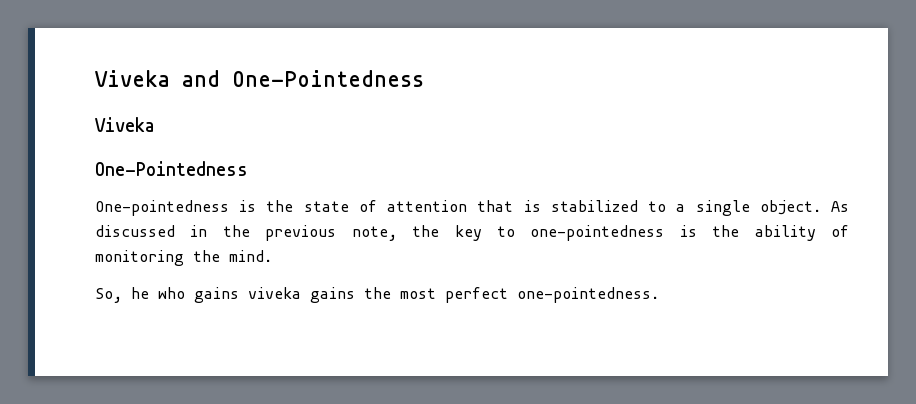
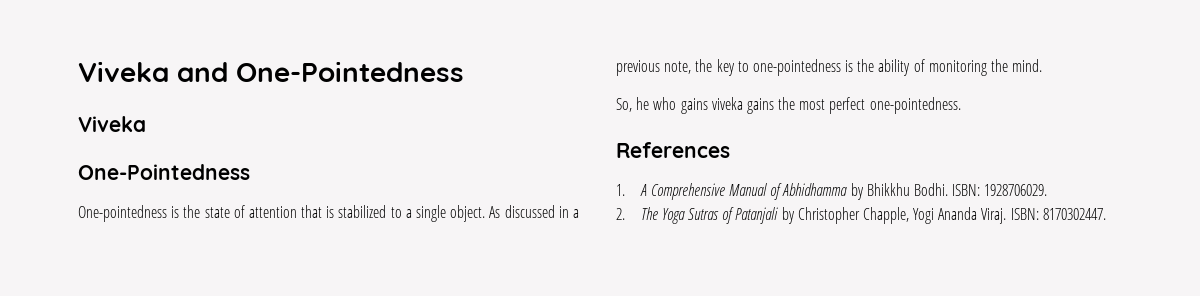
[222,225,250,237] the -> [572,209,579,218] a
(659, 295) none -> [616,142,730,158] [616,183,1048,200] [616,207,1106,224] // References // 1. A Comprehensive Manual of Abhidhamma by Bhikkhu Bodhi. ISBN: 1928706029. // 2. The Yoga Sutras of Patanjali by Christopher Chapple, Yogi Ananda Viraj. ISBN: 8170302447.

